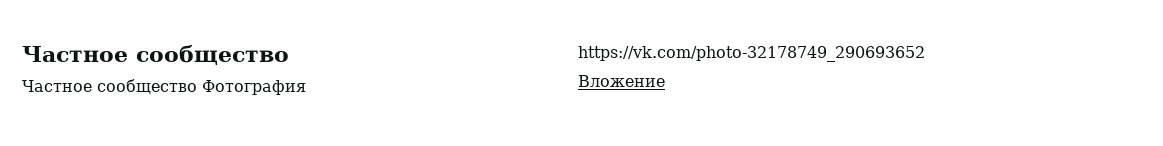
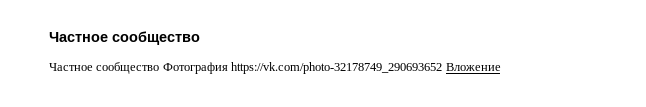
(925, 54) // -> (443, 68) none

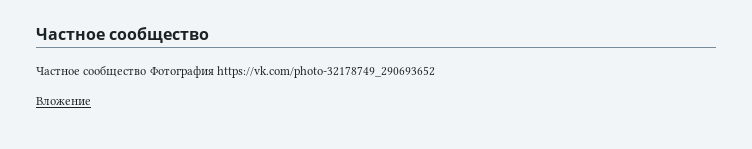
(443, 68) none -> (436, 72) //

